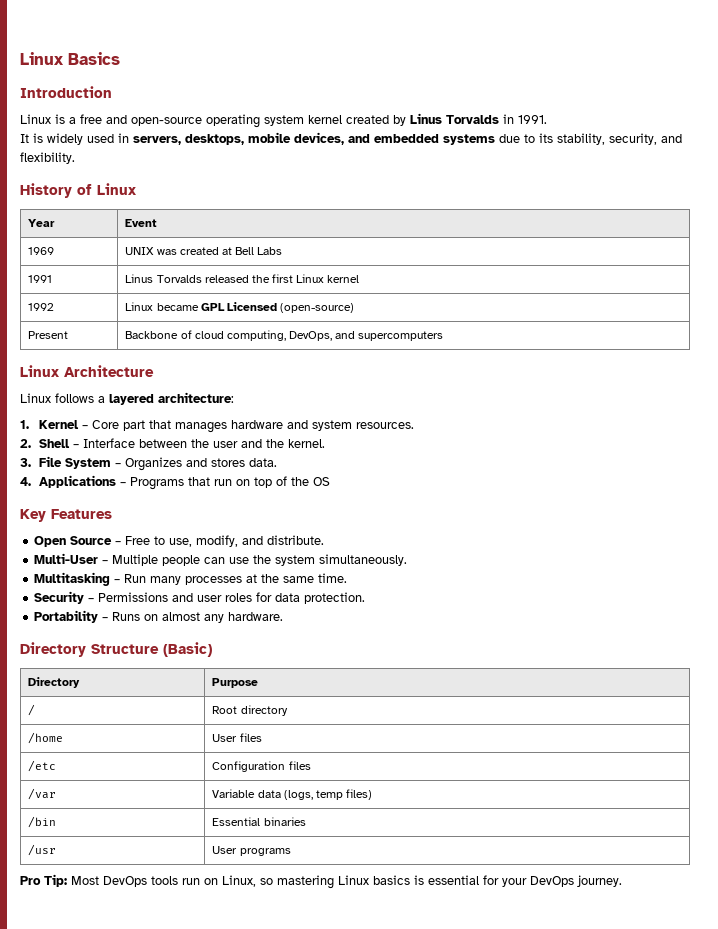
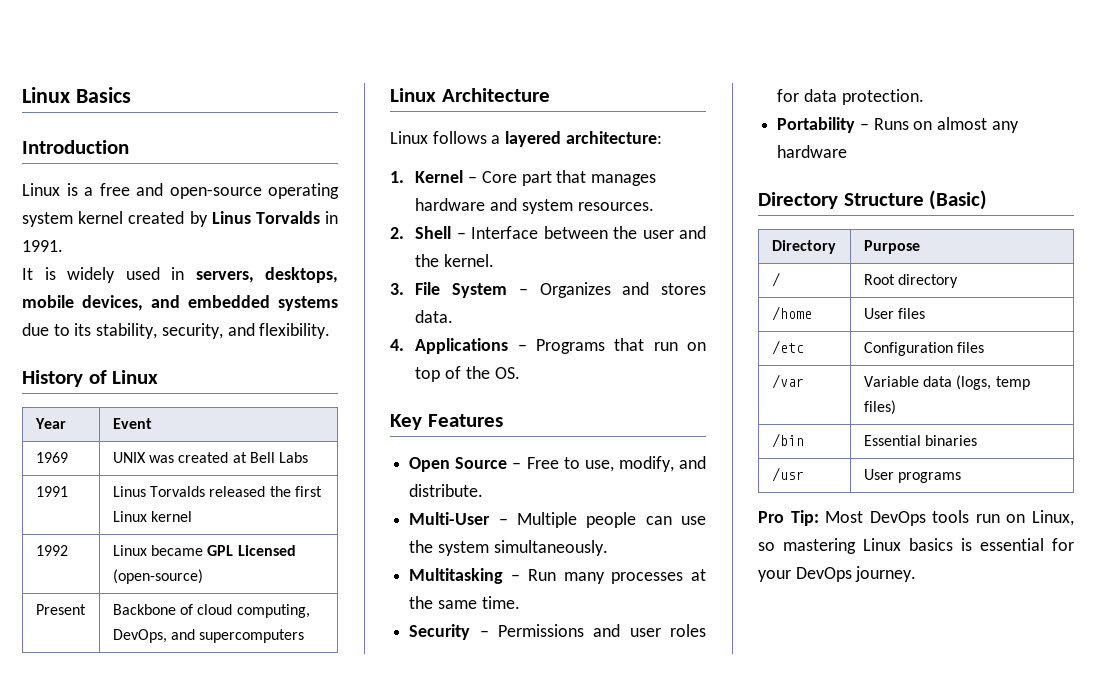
[313,477,331,486] OS -> [494,367,520,379] OS.
[228,612,284,621] hardware. -> [777,145,848,158] hardware

